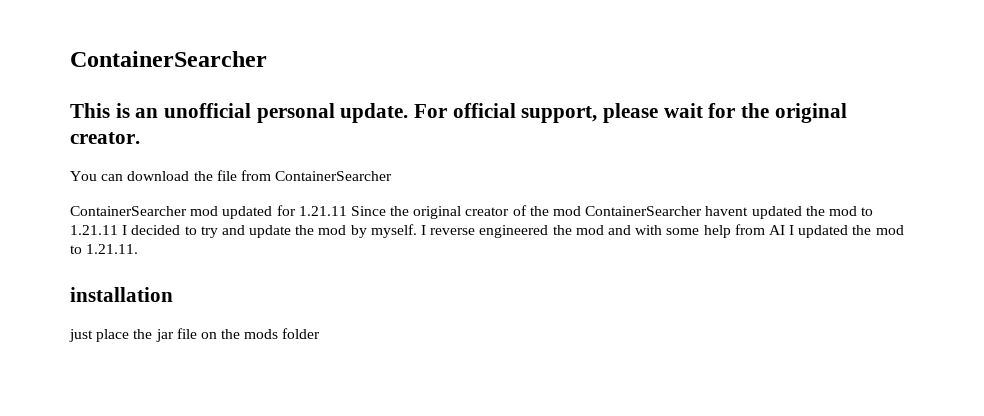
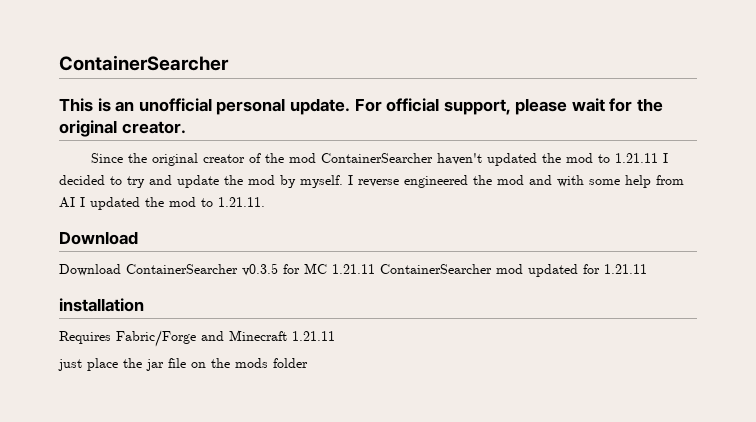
[70,170,393,181] [70,205,347,219] You can download the file from ContainerSearcher // ContainerSearcher mod updated for 1.21.11 -> (186, 127) none
[705,206,749,216] havent -> [436,153,482,165] haven't
[70,287,173,302] installation -> [59,231,138,245] [59,263,647,277] [59,298,144,312] [59,330,335,347] Download // Download ContainerSearcher v0.3.5 for MC 1.21.11 ContainerSearcher mod updated for 1.21.11 // installation // Requires Fabric/Forge and Minecraft 1.21.11

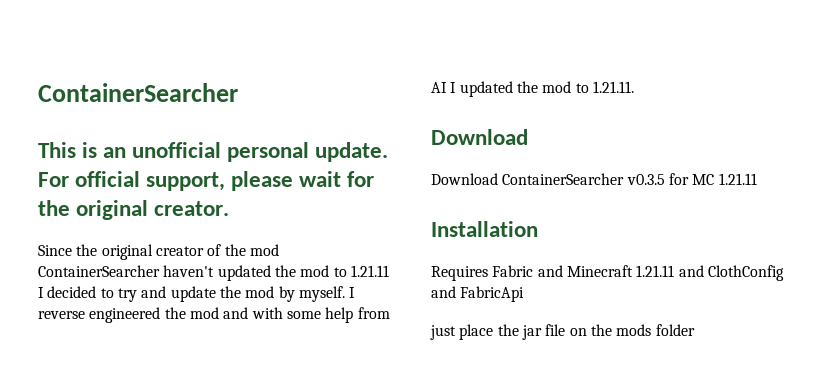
[380,264,647,277] [59,298,144,312] ContainerSearcher mod updated for 1.21.11 // installation -> [431,221,538,237] // Installation
[116,330,196,347] Fabric/Forge -> [492,265,534,277] Fabric
(335, 336) none -> [678,265,784,281] [431,286,525,302] and ClothConfig and FabricApi

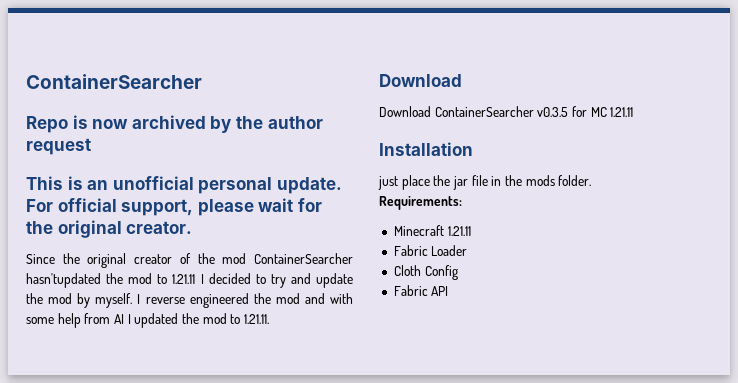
[38,83,238,102] ContainerSearcher -> [26,74,202,89] [26,115,323,133] [26,138,91,155] ContainerSearcher // Repo is now archived by the author request
[163,265,271,281] haven't updated -> [26,273,101,288] hasn'tupdated
[431,265,784,281] [431,286,525,302] // Requires Fabric and Minecraft 1.21.11 and ClothConfig and FabricApi -> (473, 149) none
[569,328,587,336] on -> [491,176,502,186] in
[655,324,695,336] folder -> [558,175,592,186] [379,196,462,210] [393,225,471,236] [393,245,468,256] [393,265,458,280] [393,285,449,296] folder. // Requirements: // Minecraft 1.21.11 // Fabric Loader // Cloth Config // Fabric API

